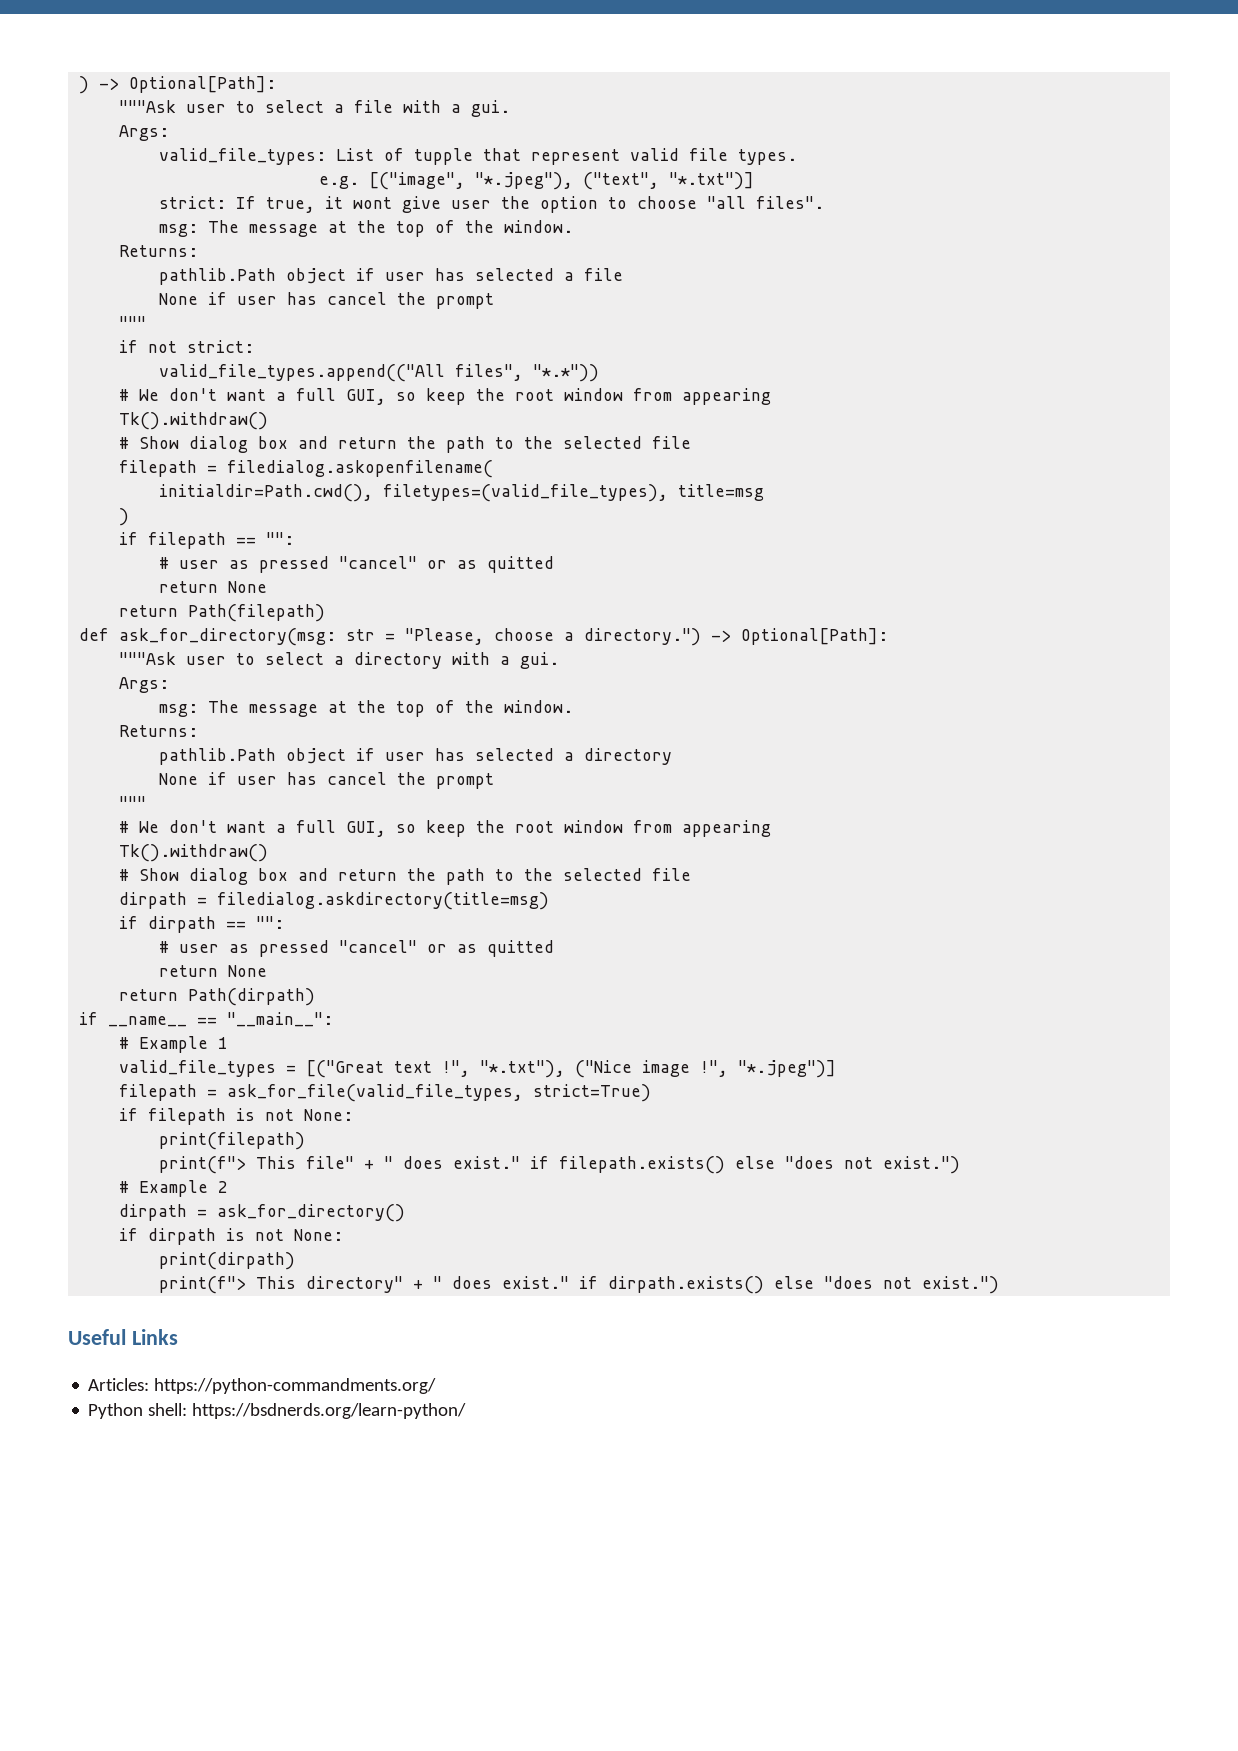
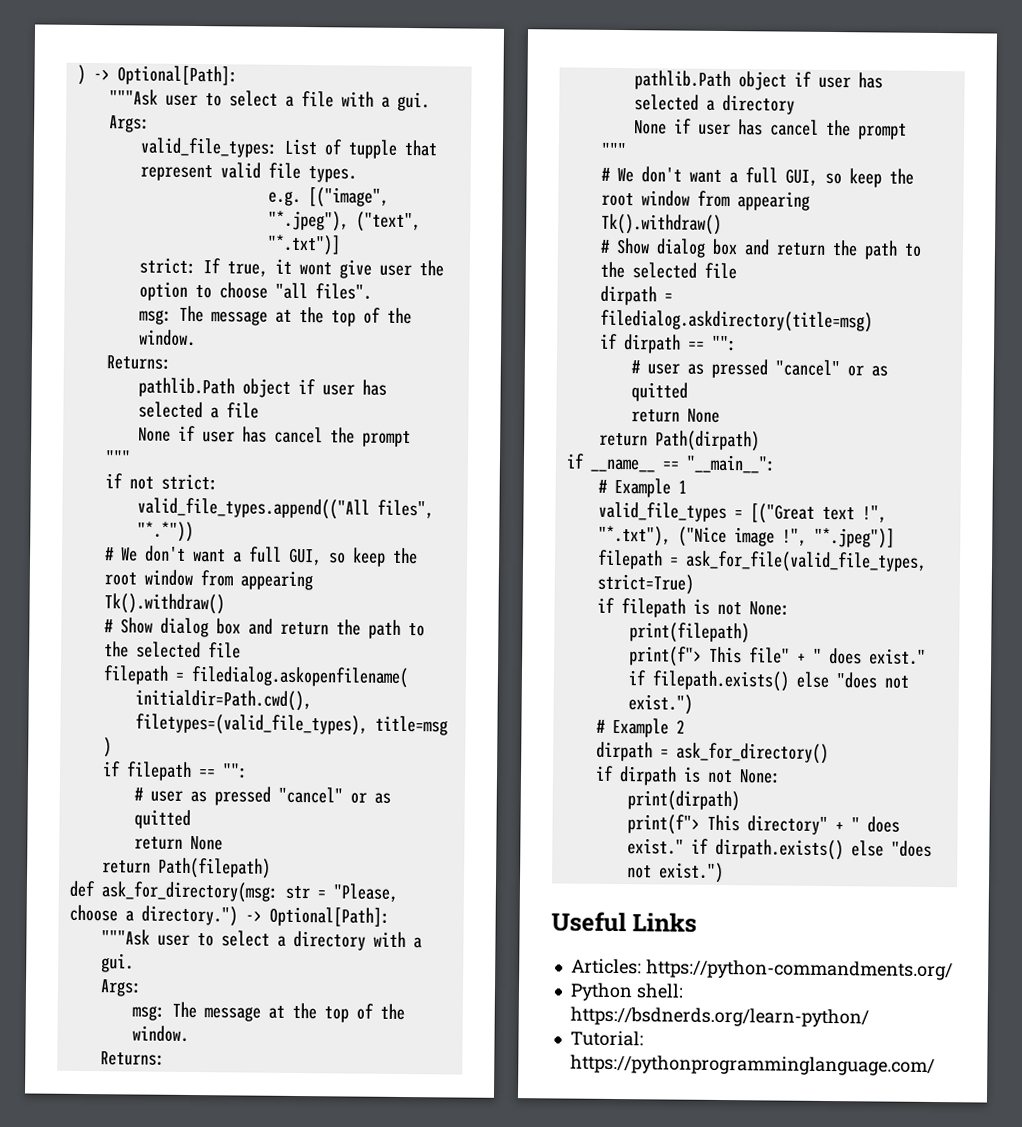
(467, 1411) none -> [569,1030,644,1047] [569,1054,935,1077] // Tutorial: https://pythonprogramminglanguage.com/

